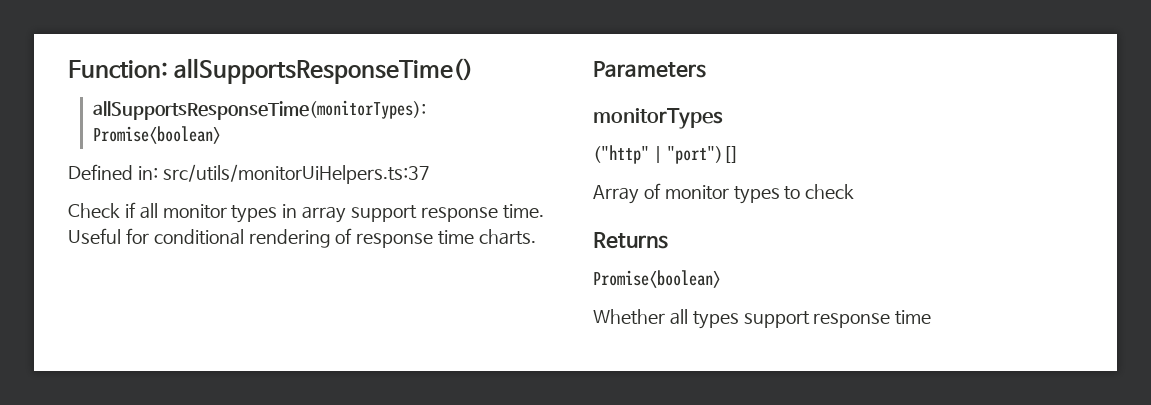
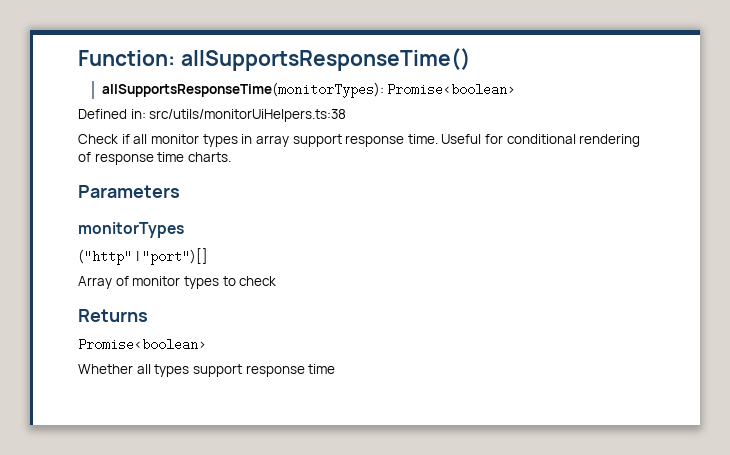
[162,164,430,184] src/utils/monitorUiHelpers.ts:37 -> [149,109,347,122] src/utils/monitorUiHelpers.ts:38

